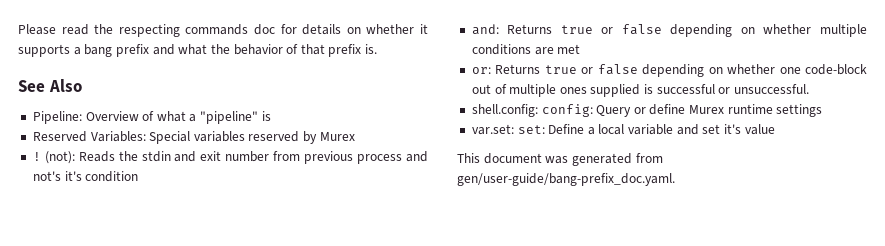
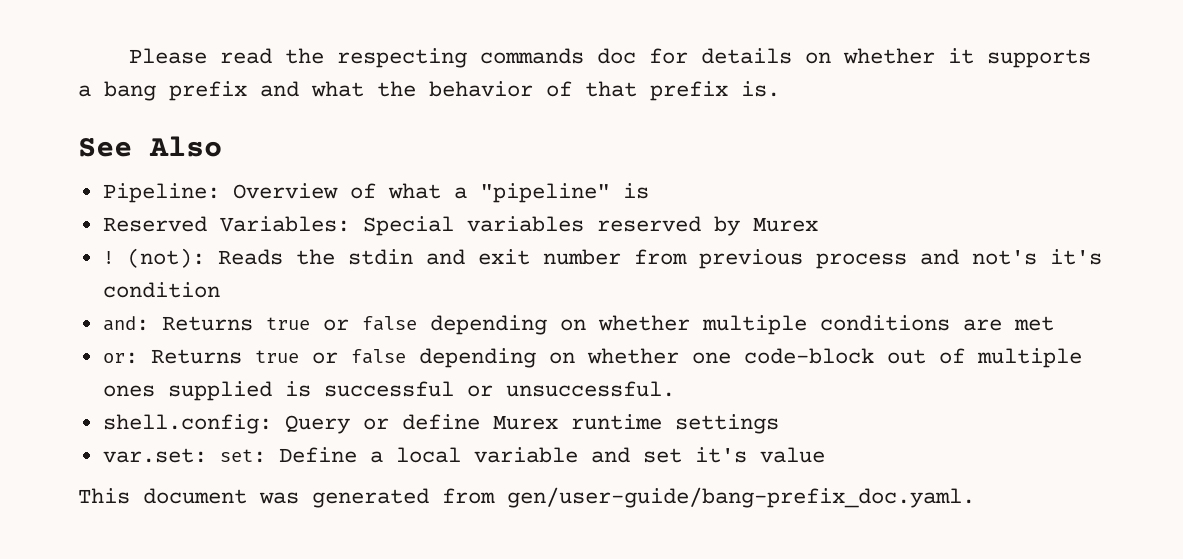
[541,104,593,117] config: -> (272, 424) none

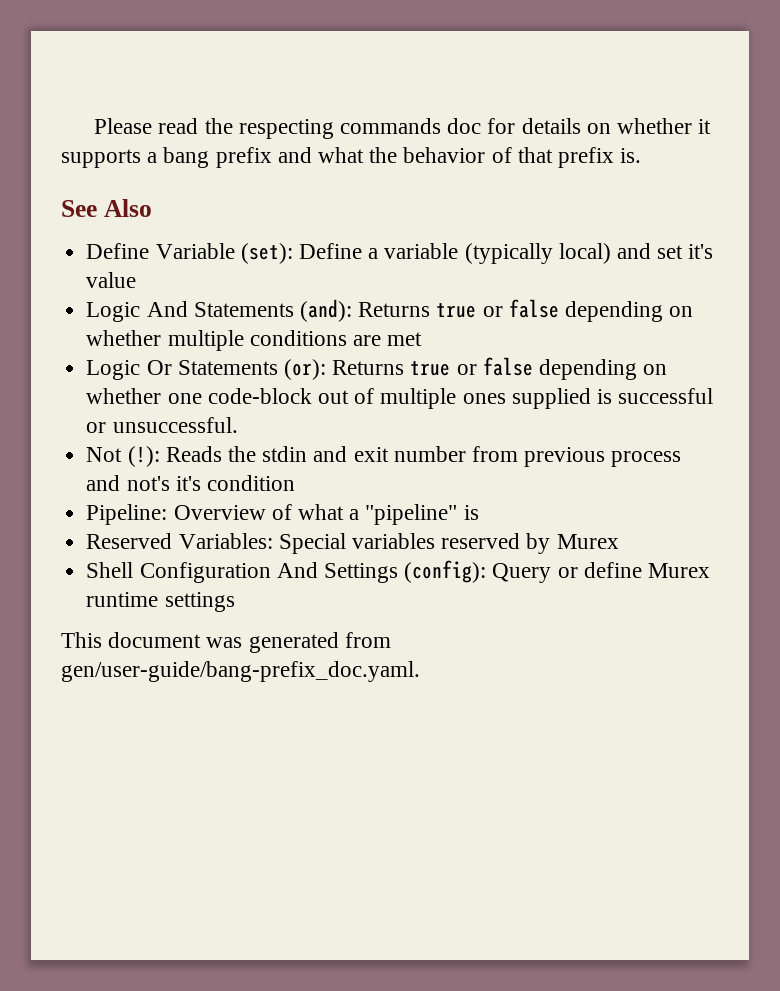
[102,183,649,203] [102,216,818,236] [102,248,1102,269] [102,282,220,298] [102,316,149,331] Pipeline: Overview of what a "pipeline" is // Reserved Variables: Special variables reserved by Murex // ! (not): Reads the stdin and exit number from previous process and not's it's condition // and: -> [86,243,714,264] [86,272,137,288] [86,299,352,322] Define Variable (set): Define a variable (typically local) and set it's value // Logic And Statements (and):
[102,352,138,364] or: -> [86,359,326,380] Logic Or Statements (or):
[102,414,272,434] shell.config: -> [86,446,682,467] [86,475,295,491] [86,504,479,525] [86,533,619,554] [86,560,487,583] Not (!): Reads the stdin and exit number from previous process and not's it's condition // Pipeline: Overview of what a "pipeline" is // Reserved Variables: Special variables reserved by Murex // Shell Configuration And Settings (config):
[102,447,825,463] // var.set: set: Define a local variable and set it's value -> (235, 602) none

